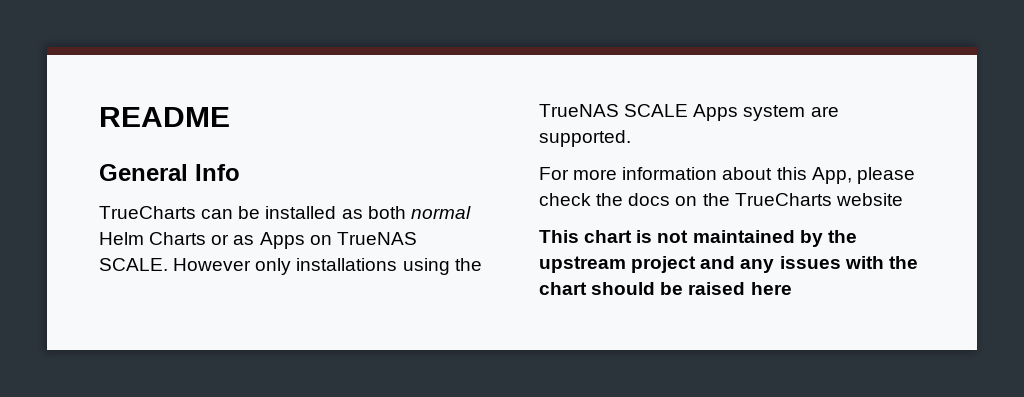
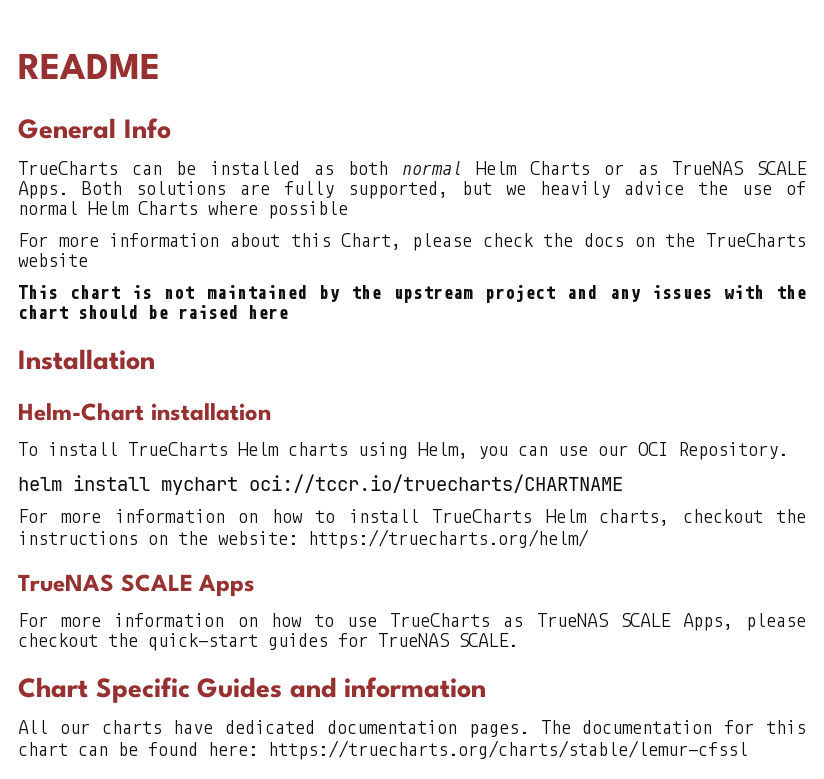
[259,232,417,249] [99,258,482,275] [539,104,839,121] [539,130,631,147] Apps on TrueNAS SCALE. However only installations using the TrueNAS SCALE Apps system are supported. -> [672,161,807,175] [18,181,806,199] [18,201,348,219] TrueNAS SCALE Apps. Both solutions are fully supported, but we heavily advice the use of normal Helm Charts where possible
[811,167,852,184] App, -> [341,233,402,250] Chart,
(792, 288) none -> [18,349,155,370] [18,403,271,421] [18,442,788,460] [18,474,623,495] [18,509,807,526] [18,529,589,549] [18,574,256,597] [18,613,806,631] [18,633,518,651] [18,677,487,703] [18,720,806,738] [18,740,748,760] // Installation // Helm-Chart installation // To install TrueCharts Helm charts using Helm, you can use our OCI Repository. // helm install mychart oci://tccr.io/truecharts/CHARTNAME // For more information on how to install TrueCharts Helm charts, checkout the instructions on the website: https://truecharts.org/helm/ // TrueNAS SCALE Apps // For more information on how to use TrueCharts as TrueNAS SCALE Apps, please checkout the quick-start guides for TrueNAS SCALE. // Chart Specific Guides and information // All our charts have dedicated documentation pages. The documentation for this chart can be found here: https://truecharts.org/charts/stable/lemur-cfssl

